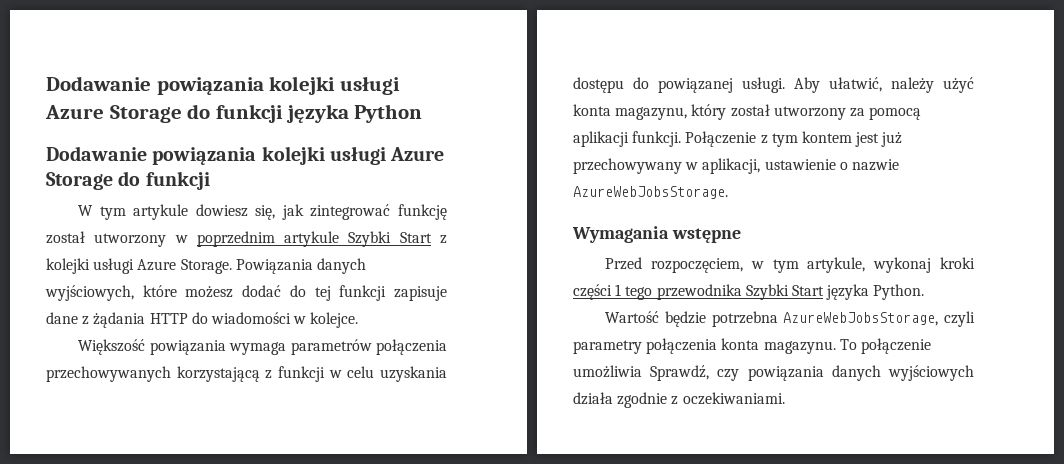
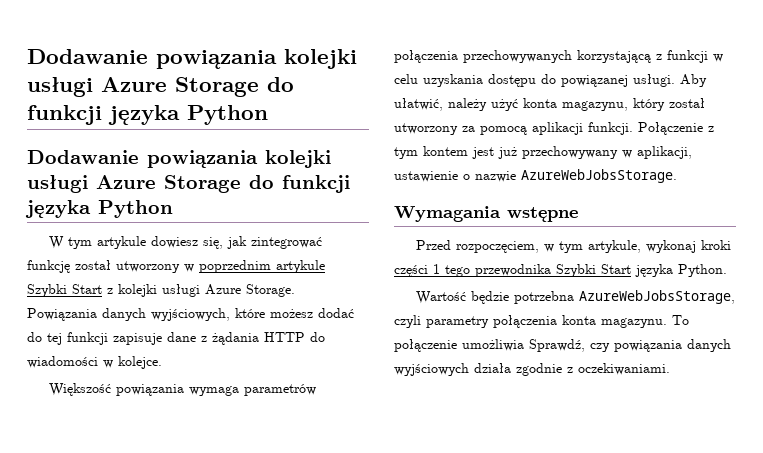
(210, 180) none -> [25,200,173,218] języka Python

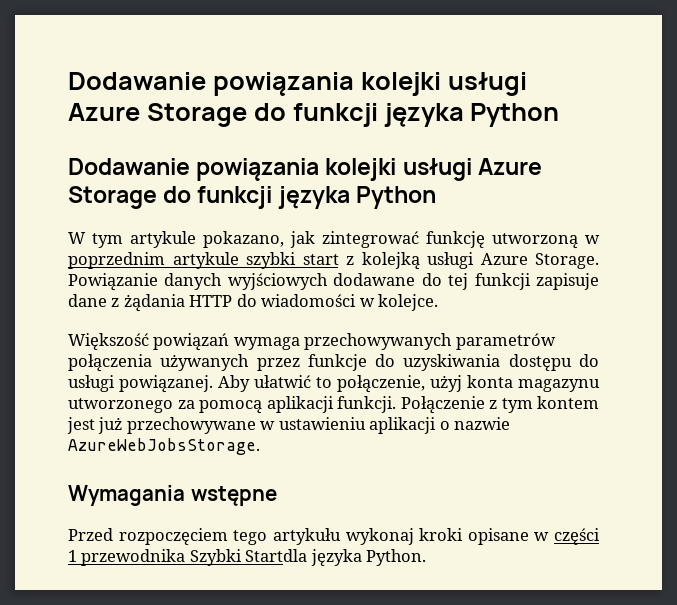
[150,236,223,249] dowiesz się, -> [203,231,284,248] pokazano,
[75,260,180,273] został utworzony -> [492,233,578,249] utworzoną
[27,284,295,297] [27,308,354,321] Szybki Start z kolejki usługi Azure Storage. Powiązania danych wyjściowych, które możesz dodać -> [246,252,599,270] [68,273,416,291] szybki start z kolejką usługi Azure Storage. Powiązanie danych wyjściowych dodawane
[115,384,316,396] [394,50,723,63] [394,74,707,87] [394,98,705,111] [394,123,458,135] powiązania wymaga parametrów połączenia przechowywanych korzystającą z funkcji w celu uzyskania dostępu do powiązanej usługi. Aby ułatwić, należy użyć konta magazynu, który został utworzony -> [153,333,556,351] [68,354,599,372] [68,375,600,393] [68,398,173,413] powiązań wymaga przechowywanych parametrów połączenia używanych przez funkcje do uzyskiwania dostępu do usługi powiązanej. Aby ułatwić to połączenie, użyj konta magazynu utworzonego
[522,146,692,159] [394,171,458,182] przechowywany w aplikacji, ustawienie -> [126,417,437,434] przechowywane w ustawieniu aplikacji
[455,240,731,253] rozpoczęciem, w tym artykule, wykonaj kroki -> [118,528,550,545] rozpoczęciem tego artykułu wykonaj kroki opisane w
[445,265,470,277] tego -> (77, 556) none
[601,264,631,274] Start -> [245,549,308,562] Startdla
[415,290,735,304] [394,315,689,328] [394,339,731,352] [394,363,670,376] // Wartość będzie potrzebna AzureWebJobsStorage, czyli parametry połączenia konta magazynu. To połączenie umożliwia Sprawdź, czy powiązania danych wyjściowych działa zgodnie z oczekiwaniami. -> (427, 557) none

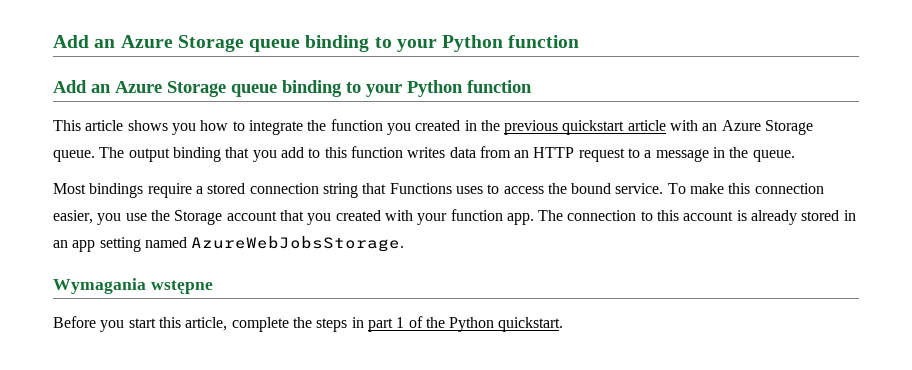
[68,72,527,96] [68,103,560,127] [68,158,542,181] [68,186,436,209] [68,231,600,249] [68,252,599,270] [68,273,600,291] [68,294,439,312] [68,333,556,351] [68,354,599,372] [68,375,600,393] [68,396,599,414] [67,417,511,434] [68,438,260,455] [68,485,277,506] [68,528,600,545] [68,549,427,566] Dodawanie powiązania kolejki usługi Azure Storage do funkcji języka Python // Dodawanie powiązania kolejki usługi Azure Storage do funkcji języka Python // W tym artykule pokazano, jak zintegrować funkcję utworzoną w poprzednim artykule szybki start z kolejką usługi Azure Storage. Powiązanie danych wyjściowych dodawane do tej funkcji zapisuje dane z żądania HTTP do wiadomości w kolejce. // Większość powiązań wymaga przechowywanych parametrów połączenia używanych przez funkcje do uzyskiwania dostępu do usługi powiązanej. Aby ułatwić to połączenie, użyj konta magazynu utworzonego za pomocą aplikacji funkcji. Połączenie z tym kontem jest już przechowywane w ustawieniu aplikacji o nazwie AzureWebJobsStorage. // Wymagania wstępne // Przed rozpoczęciem tego artykułu wykonaj kroki opisane w części 1 przewodnika Szybki Startdla języka Python. -> [53,35,580,52] [53,80,532,97] [53,119,814,135] [53,146,795,162] [53,183,824,198] [53,209,856,225] [53,236,405,252] [53,278,213,294] [53,316,564,332] Add an Azure Storage queue binding to your Python function // Add an Azure Storage queue binding to your Python function // This article shows you how to integrate the function you created in the previous quickstart article with an Azure Storage queue. The output binding that you add to this function writes data from an HTTP request to a message in the queue. // Most bindings require a stored connection string that Functions uses to access the bound service. To make this connection easier, you use the Storage account that you created with your function app. The connection to this account is already stored in an app setting named AzureWebJobsStorage. // Wymagania wstępne // Before you start this article, complete the steps in part 1 of the Python quickstart.

